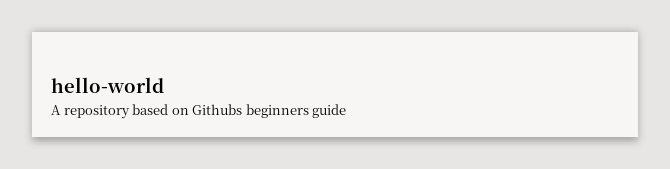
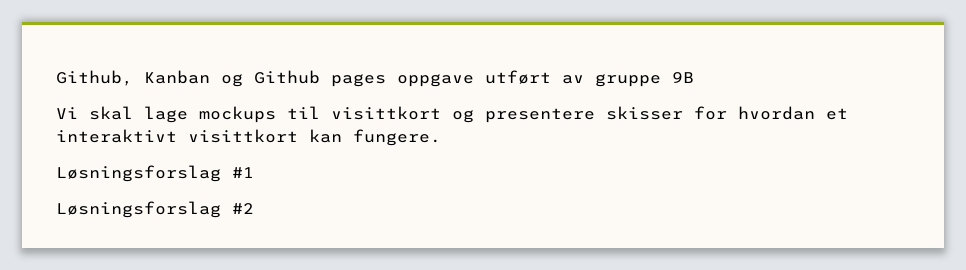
[51,77,164,93] [51,104,347,119] hello-world // A repository based on Githubs beginners guide -> [56,70,694,87] [56,106,848,123] [56,129,441,146] [56,165,254,182] [56,201,254,218] Github, Kanban og Github pages oppgave utført av gruppe 9B // Vi skal lage mockups til visittkort og presentere skisser for hvordan et interaktivt visittkort kan fungere. // Løsningsforslag #1 // Løsningsforslag #2

